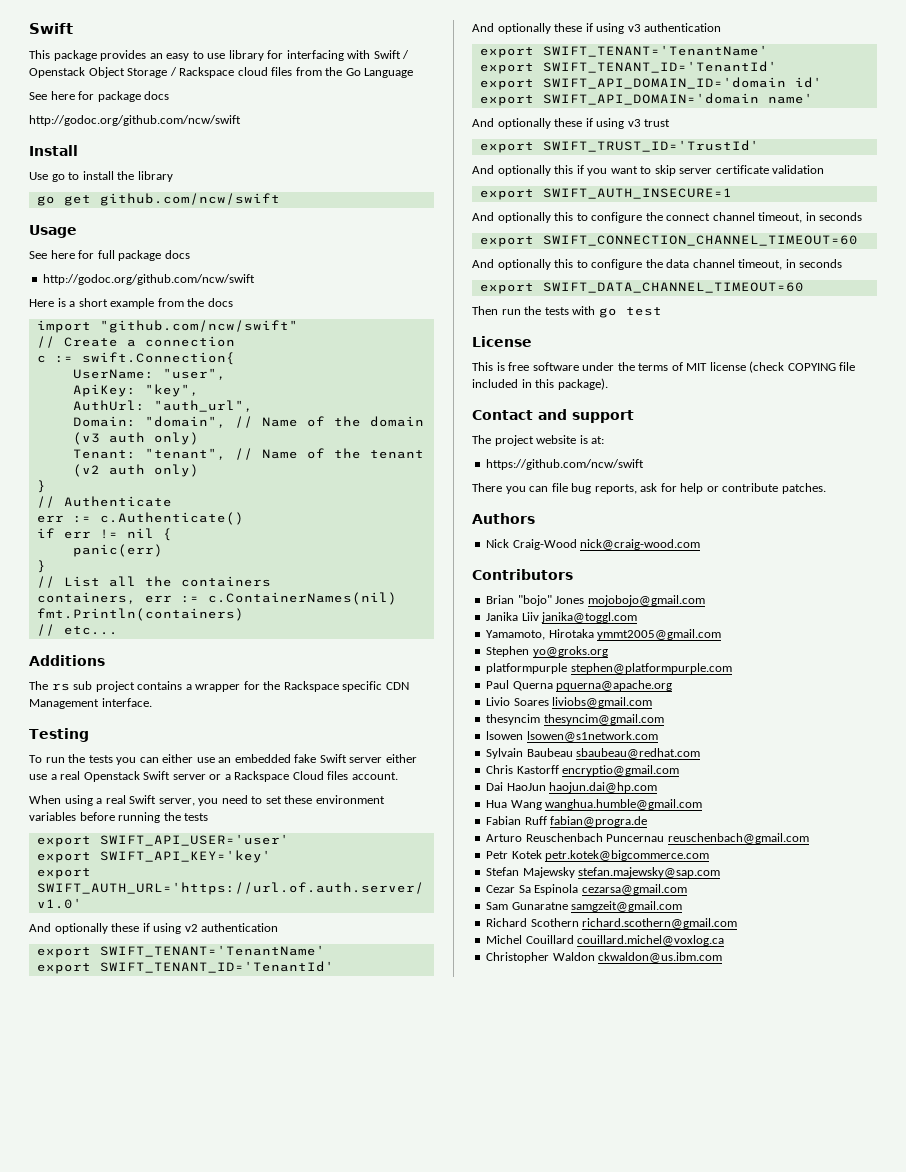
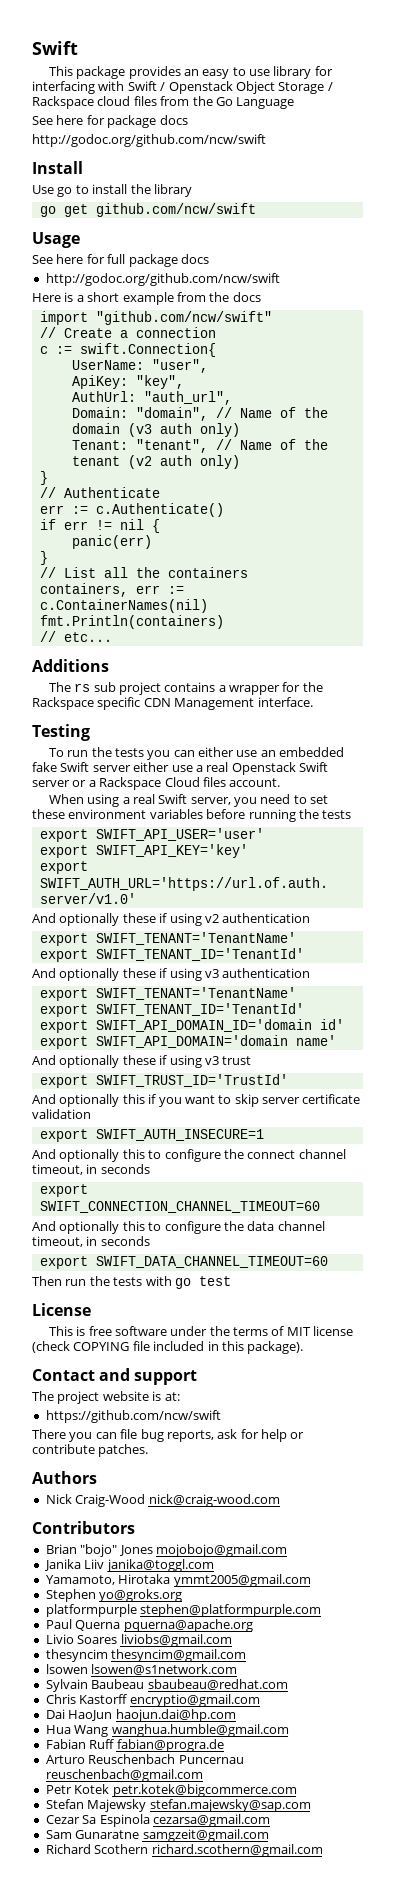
[486,935,725,946] [486,952,723,963] // Michel Couillard couillard.michel@voxlog.ca // Christopher Waldon ckwaldon@us.ibm.com -> (323, 1850) none

